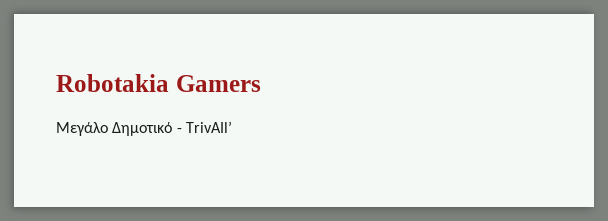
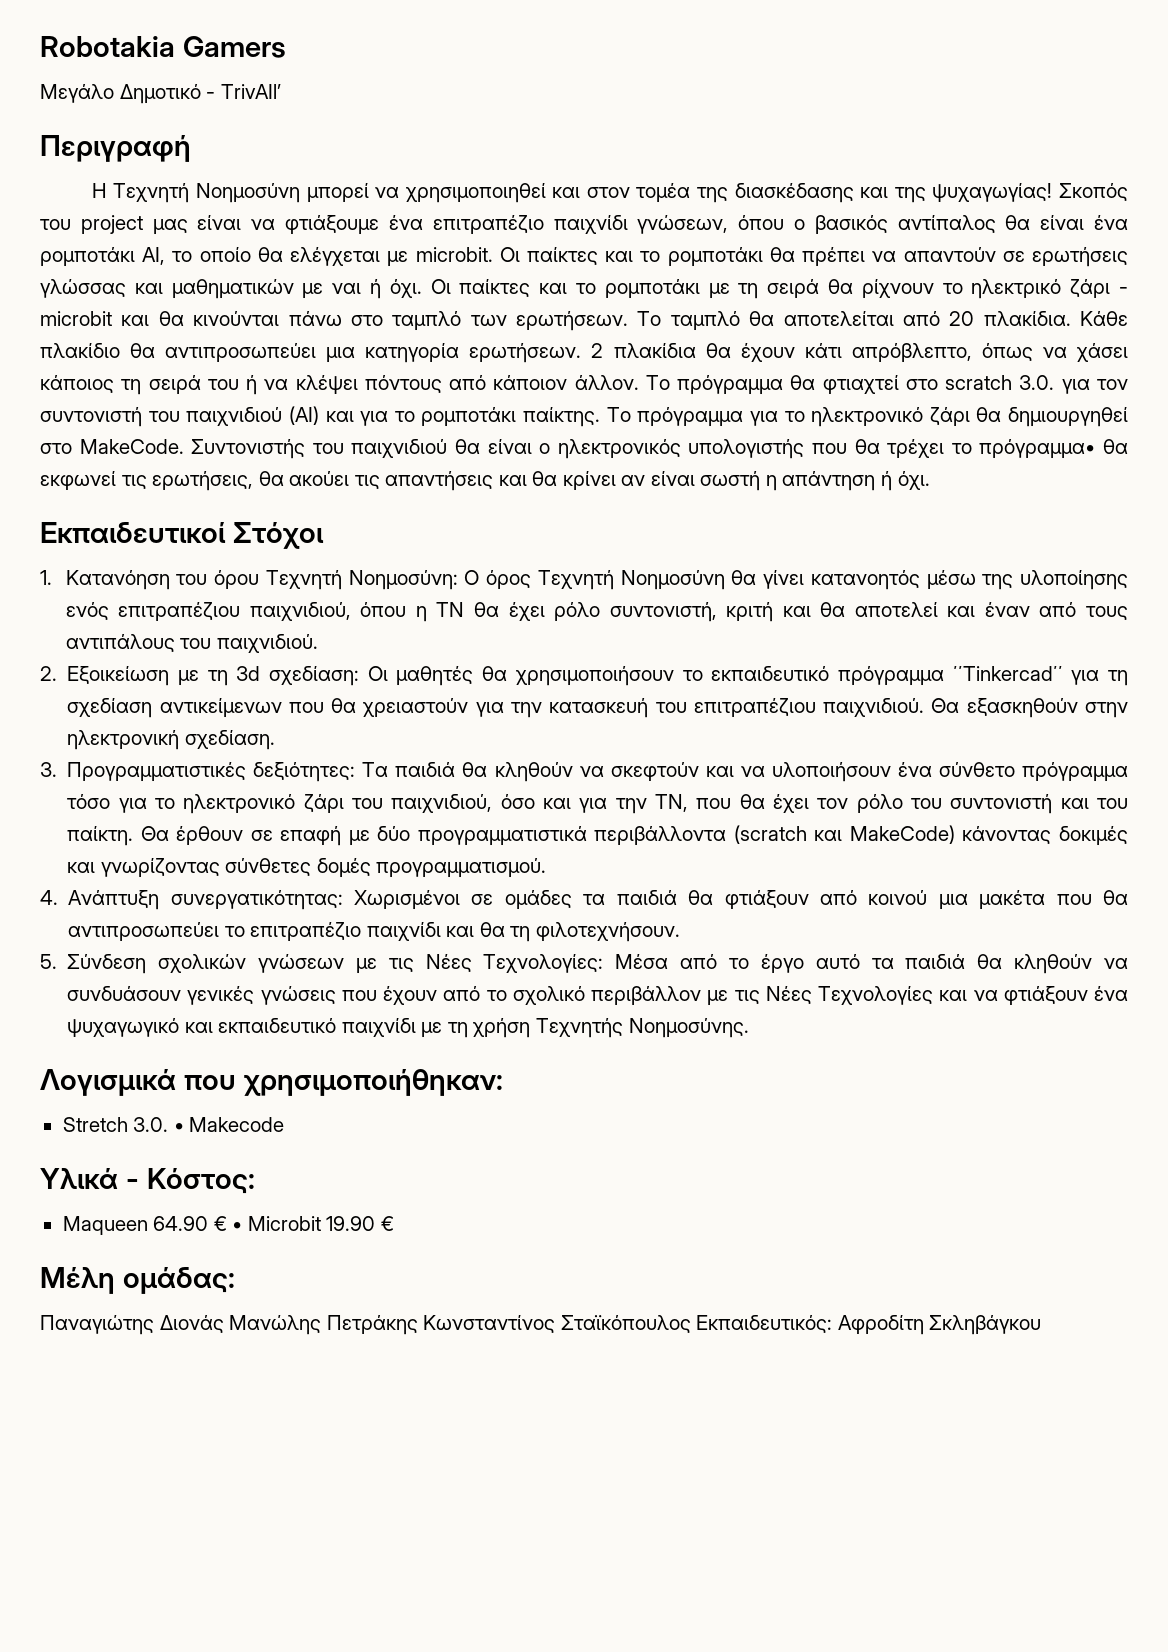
(232, 127) none -> [40,135,191,162] [91,183,1128,203] [40,215,1128,235] [40,247,1128,267] [40,279,1128,299] [40,311,1128,331] [40,343,1128,363] [40,375,1129,395] [40,406,1128,427] [40,439,1129,459] [40,471,930,491] [40,522,324,549] [40,570,1128,590] [65,602,1128,622] [65,634,318,653] [40,666,1128,686] [67,698,1128,718] [67,730,275,750] [40,762,1128,782] [67,794,1128,814] [67,825,1129,846] [67,858,547,878] [40,890,1129,910] [68,922,680,942] [40,954,1128,974] [67,986,1128,1006] [67,1018,749,1038] [40,1069,503,1096] [62,1117,285,1132] [40,1168,255,1194] [62,1216,394,1235] [40,1267,235,1294] [40,1315,1042,1335] // Περιγραφή // Η Τεχνητή Νοημοσύνη μπορεί να χρησιμοποιηθεί και στον τομέα της διασκέδασης και της ψυχαγωγίας! Σκοπός του project μας είναι να φτιάξουμε ένα επιτραπέζιο παιχνίδι γνώσεων, όπου ο βασικός αντίπαλος θα είναι ένα ρομποτάκι ΑΙ, το οποίο θα ελέγχεται με microbit. Οι παίκτες και το ρομποτάκι θα πρέπει να απαντούν σε ερωτήσεις γλώσσας και μαθηματικών με ναι ή όχι. Οι παίκτες και το ρομποτάκι με τη σειρά θα ρίχνουν το ηλεκτρικό ζάρι - microbit και θα κινούνται πάνω στο ταμπλό των ερωτήσεων. Το ταμπλό θα αποτελείται από 20 πλακίδια. Κάθε πλακίδιο θα αντιπροσωπεύει μια κατηγορία ερωτήσεων. 2 πλακίδια θα έχουν κάτι απρόβλεπτο, όπως να χάσει κάποιος τη σειρά του ή να κλέψει πόντους από κάποιον άλλον. Το πρόγραμμα θα φτιαχτεί στο scratch 3.0. για τον συντονιστή του παιχνιδιού (AI) και για το ρομποτάκι παίκτης. Το πρόγραμμα για το ηλεκτρονικό ζάρι θα δημιουργηθεί στο MakeCode. Συντονιστής του παιχνιδιού θα είναι ο ηλεκτρονικός υπολογιστής που θα τρέχει το πρόγραμμα• θα εκφωνεί τις ερωτήσεις, θα ακούει τις απαντήσεις και θα κρίνει αν είναι σωστή η απάντηση ή όχι. // Εκπαιδευτικοί Στόχοι // 1. Κατανόηση του όρου Τεχνητή Νοημοσύνη: Ο όρος Τεχνητή Νοημοσύνη θα γίνει κατανοητός μέσω της υλοποίησης ενός επιτραπέζιου παιχνιδιού, όπου η ΤΝ θα έχει ρόλο συντονιστή, κριτή και θα αποτελεί και έναν από τους αντιπάλους του παιχνιδιού. // 2. Εξοικείωση με τη 3d σχεδίαση: Οι μαθητές θα χρησιμοποιήσουν το εκπαιδευτικό πρόγραμμα ΄΄Tinkercad΄΄ για τη σχεδίαση αντικείμενων που θα χρειαστούν για την κατασκευή του επιτραπέζιου παιχνιδιού. Θα εξασκηθούν στην ηλεκτρονική σχεδίαση. // 3. Προγραμματιστικές δεξιότητες: Τα παιδιά θα κληθούν να σκεφτούν και να υλοποιήσουν ένα σύνθετο πρόγραμμα τόσο για το ηλεκτρονικό ζάρι του παιχνιδιού, όσο και για την ΤΝ, που θα έχει τον ρόλο του συντονιστή και του παίκτη. Θα έρθουν σε επαφή με δύο προγραμματιστικά περιβάλλοντα (scratch και MakeCode) κάνοντας δοκιμές και γνωρίζοντας σύνθετες δομές προγραμματισμού. // 4. Ανάπτυξη συνεργατικότητας: Χωρισμένοι σε ομάδες τα παιδιά θα φτιάξουν από κοινού μια μακέτα που θα αντιπροσωπεύει το επιτραπέζιο παιχνίδι και θα τη φιλοτεχνήσουν. // 5. Σύνδεση σχολικών γνώσεων με τις Νέες Τεχνολογίες: Μέσα από το έργο αυτό τα παιδιά θα κληθούν να συνδυάσουν γενικές γνώσεις που έχουν από το σχολικό περιβάλλον με τις Νέες Τεχνολογίες και να φτιάξουν ένα ψυχαγωγικό και εκπαιδευτικό παιχνίδι με τη χρήση Τεχνητής Νοημοσύνης. // Λογισμικά που χρησιμοποιήθηκαν: // Stretch 3.0. • Makecode // Υλικά - Κόστος: // Maqueen 64.90 € • Microbit 19.90 € // Μέλη ομάδας: // Παναγιώτης Διονάς Μανώλης Πετράκης Κωνσταντίνος Σταϊκόπουλος Εκπαιδευτικός: Αφροδίτη Σκληβάγκου

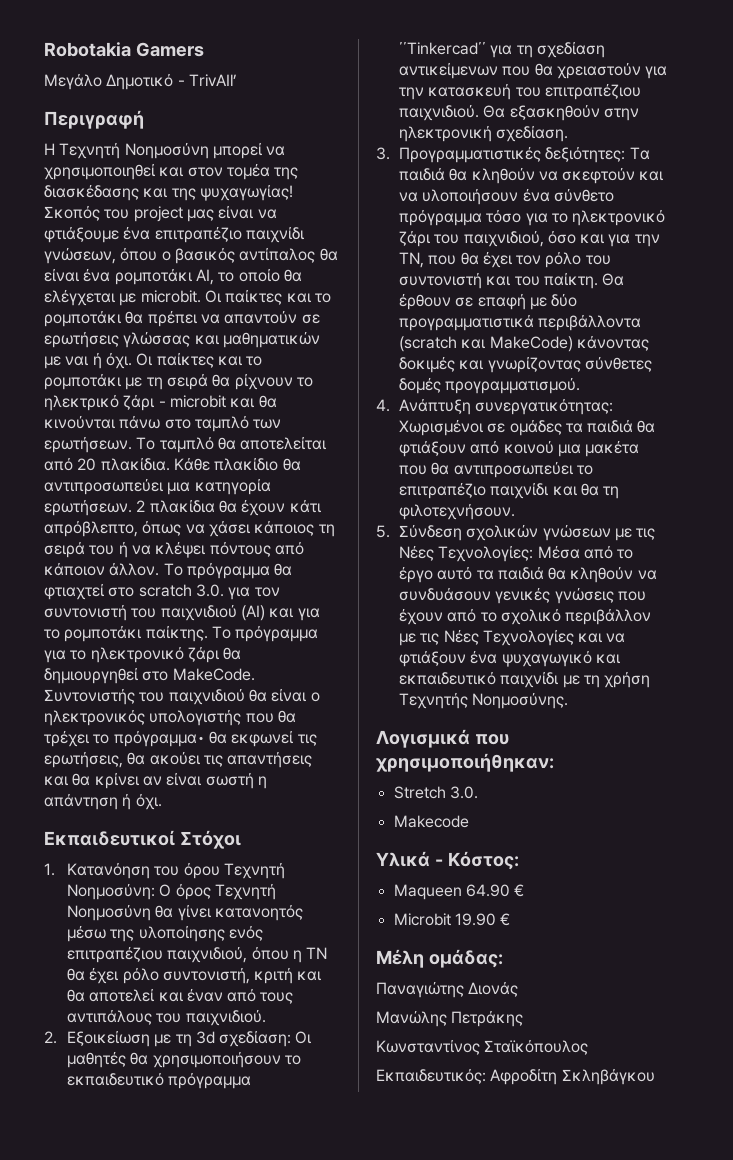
[173,1123,184,1132] • -> (478, 792) //
[232,1222,243,1231] • -> (525, 890) //
(224, 1324) none -> (519, 989) //
(418, 1325) none -> (524, 1018) //
(691, 1324) none -> (589, 1047) //

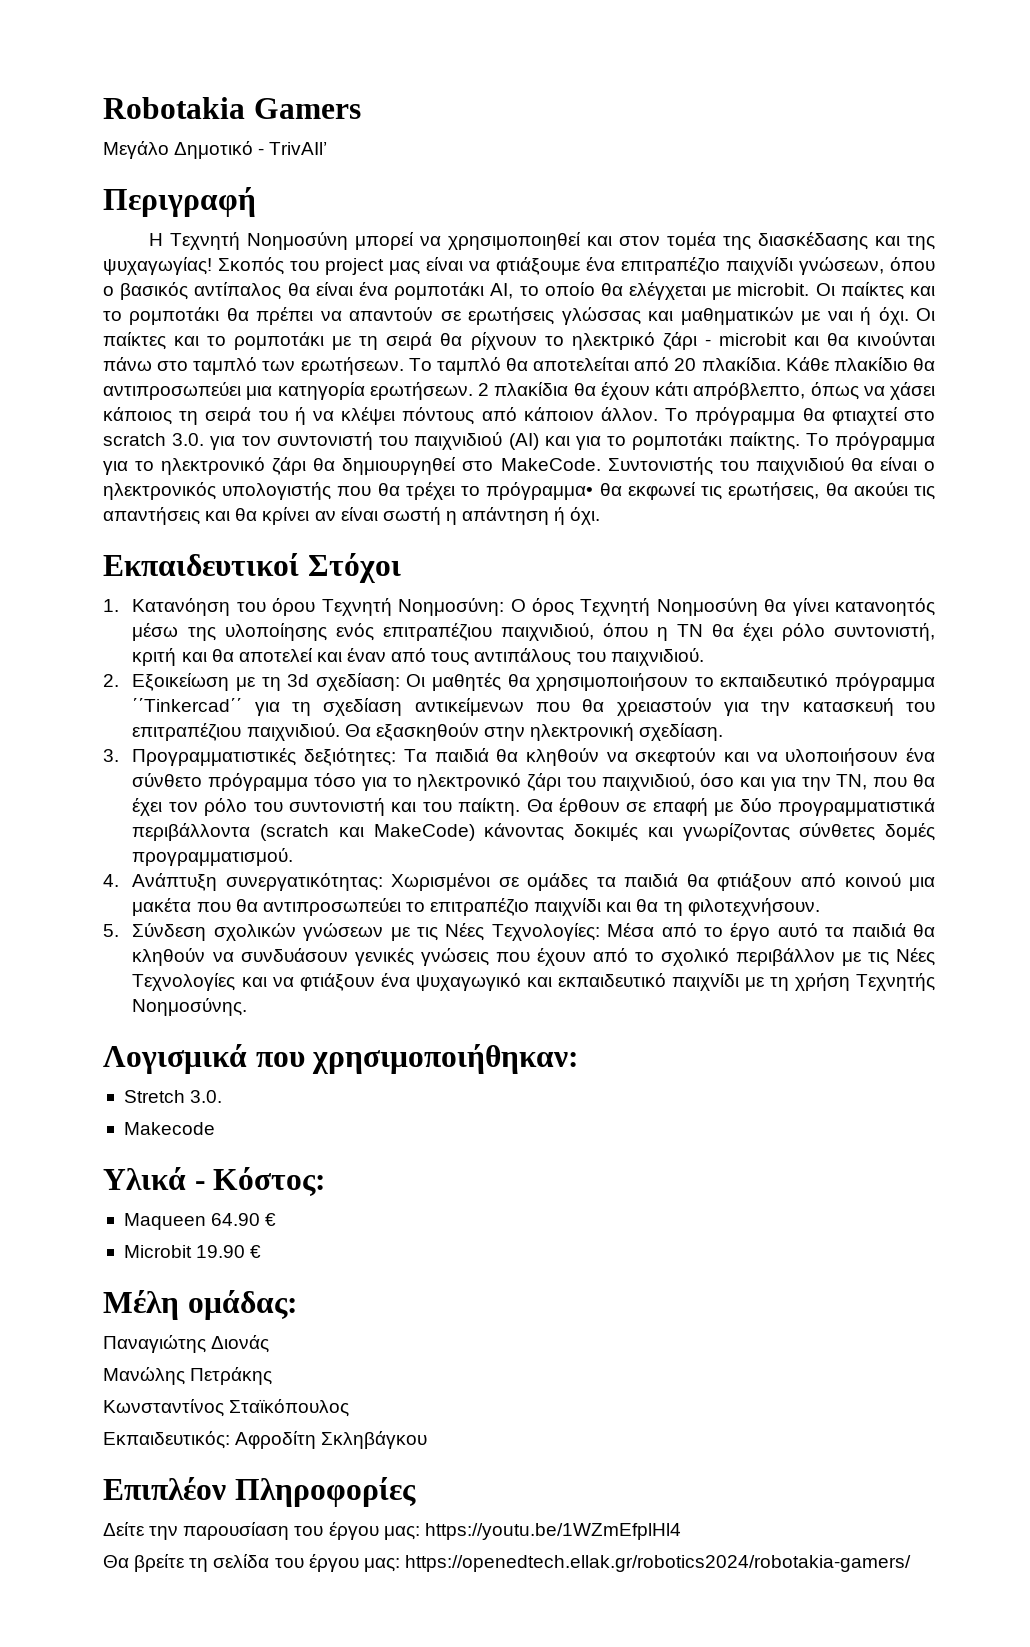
(655, 1076) none -> [103,1477,416,1507] [103,1522,681,1540] [103,1554,911,1572] // Επιπλέον Πληροφορίες // Δείτε την παρουσίαση του έργου μας: https://youtu.be/1WZmEfplHl4 // Θα βρείτε τη σελίδα του έργου μας: https://openedtech.ellak.gr/robotics2024/robotakia-gamers/

